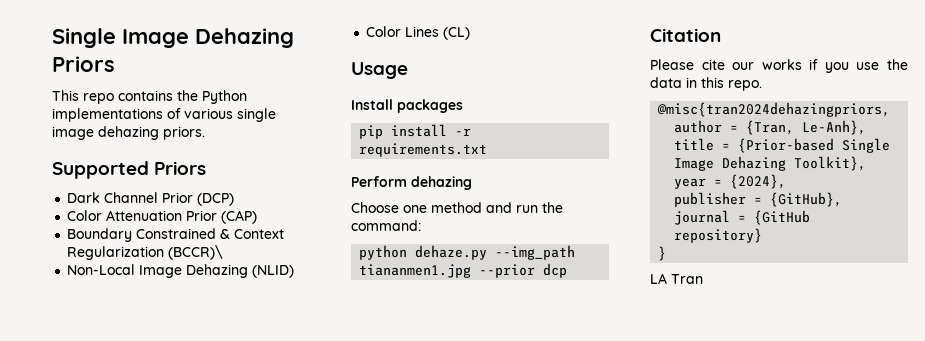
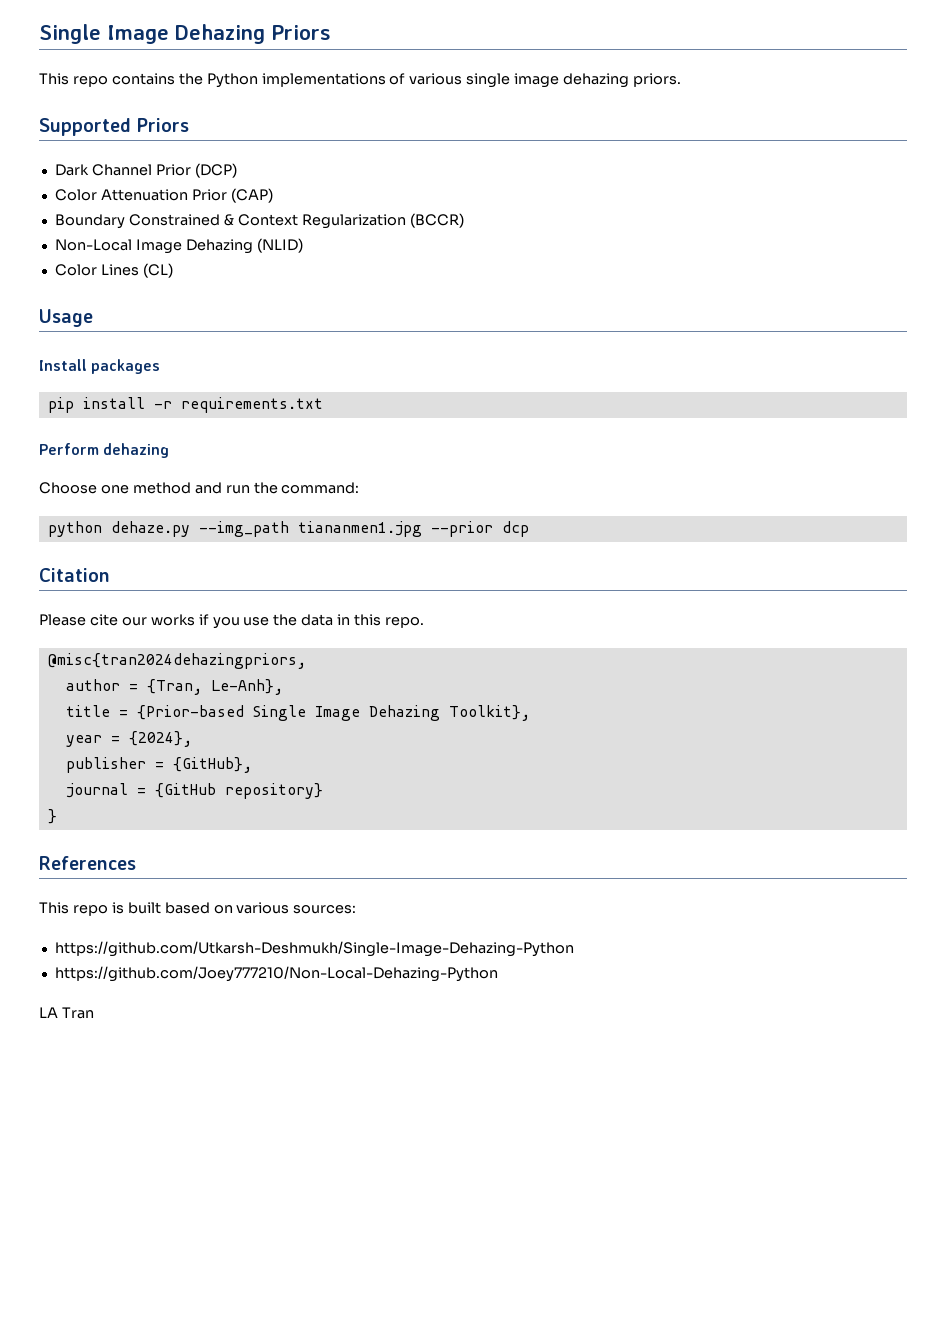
[168,245,224,260] (BCCR)\ -> [409,213,464,228] (BCCR)
(667, 253) none -> [39,856,136,870] [39,902,357,916] [54,941,574,957] [54,966,498,982] // References // This repo is built based on various sources: // https://github.com/Utkarsh-Deshmukh/Single-Image-Dehazing-Python // https://github.com/Joey777210/Non-Local-Dehazing-Python

